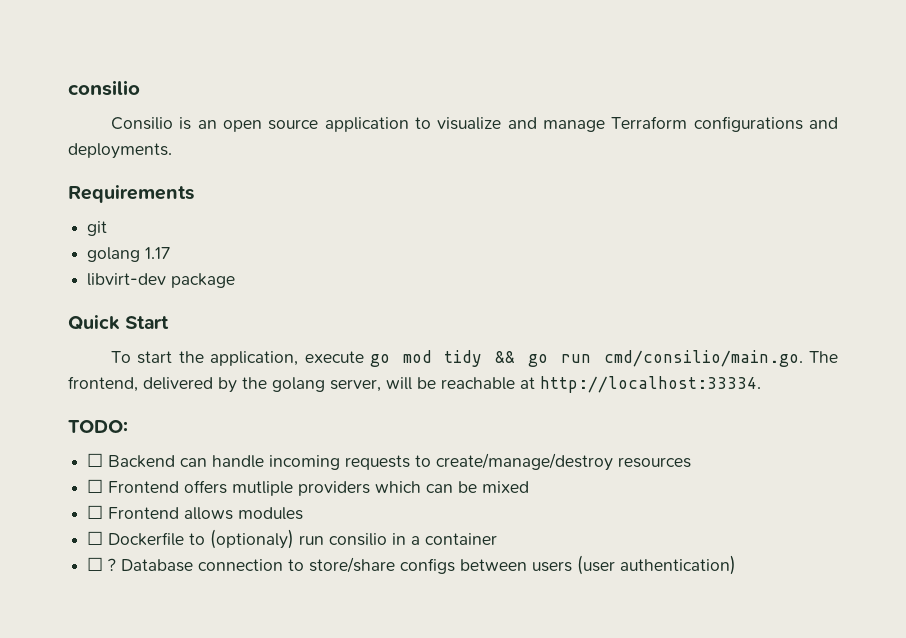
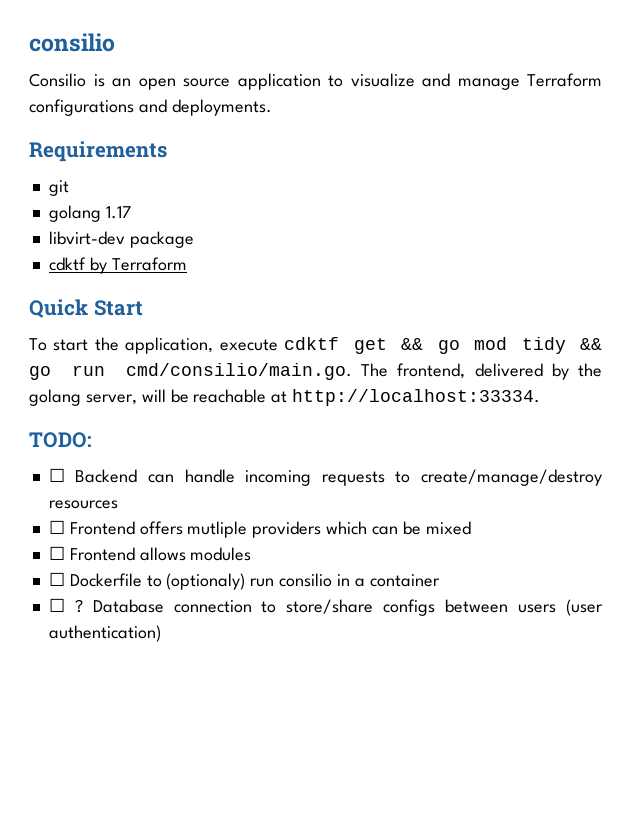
(236, 280) none -> [48,257,187,274] // cdktf by Terraform
(364, 357) none -> [284,337,424,354] cdktf get &&

